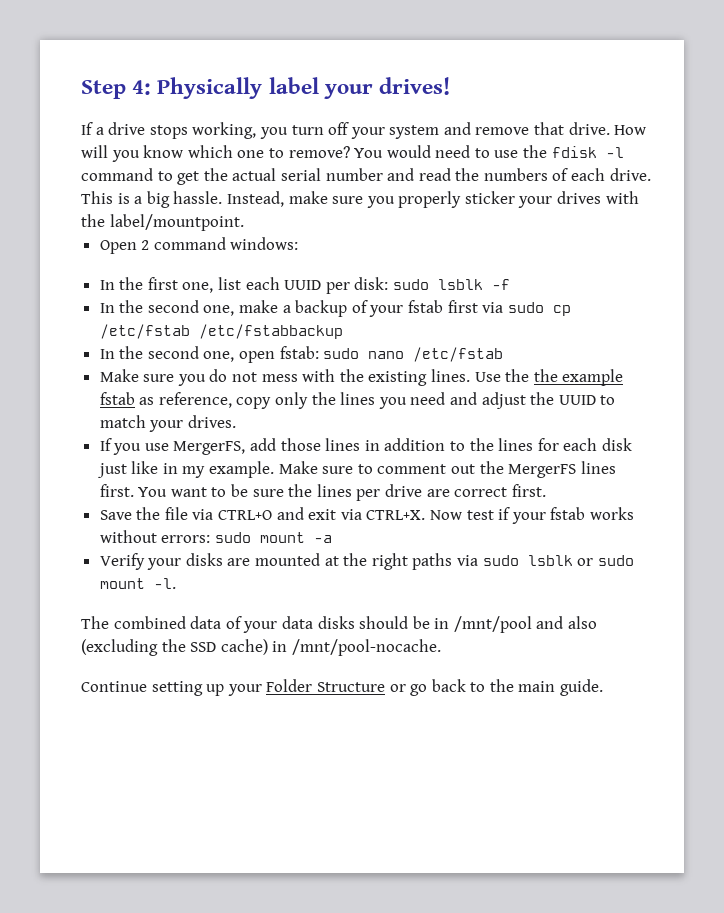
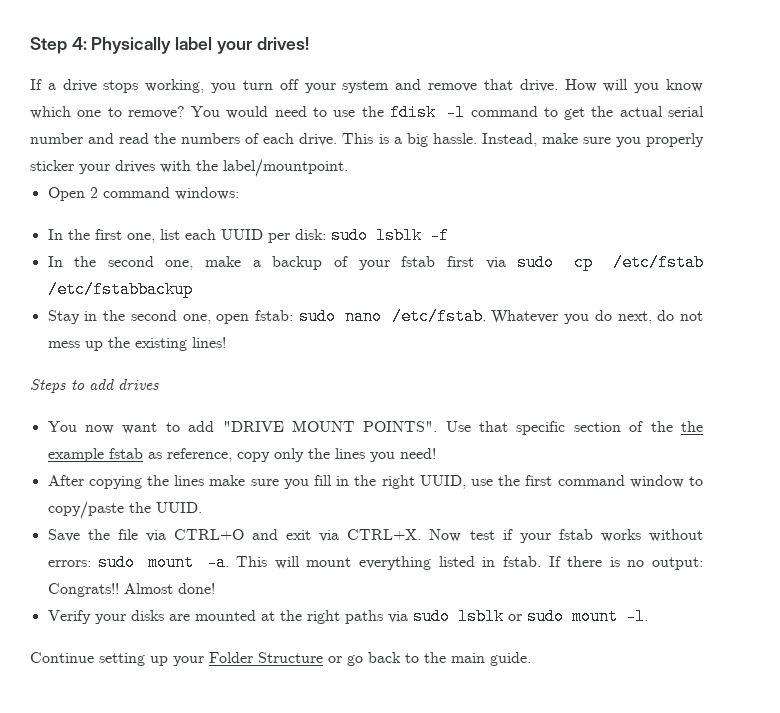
[99,349,115,359] In -> [47,310,98,324] Stay in
[413,347,504,362] [99,369,206,386] /etc/fstab // Make sure you -> [391,308,652,325] /etc/fstab. Whatever you do next,
[302,369,336,382] with -> [84,341,103,351] up
[431,369,501,382] lines. Use -> [191,337,226,348] [30,379,159,393] [47,420,644,435] lines! // Steps to add drives // You now want to add "DRIVE MOUNT POINTS". Use that specific section of
[410,392,616,409] [99,415,236,432] [99,438,632,455] [96,461,616,478] [99,484,546,501] need and adjust the UUID to match your drives. // If you use MergerFS, add those lines in addition to the lines for each disk just like in my example. Make sure to comment out the MergerFS lines first. You want to be sure the lines per drive are correct first. -> [399,448,436,459] [47,475,703,489] [47,501,202,519] need! // After copying the lines make sure you fill in the right UUID, use the first command window to copy/paste the UUID.
[313,535,332,543] -a -> [206,554,704,571] [47,583,215,597] -a. This will mount everything listed in fstab. If there is no output: Congrats!! Almost done!
[81,616,598,633] [81,639,441,656] // The combined data of your data disks should be in /mnt/pool and also (excluding the SSD cache) in /mnt/pool-nocache. -> (648, 616) none

